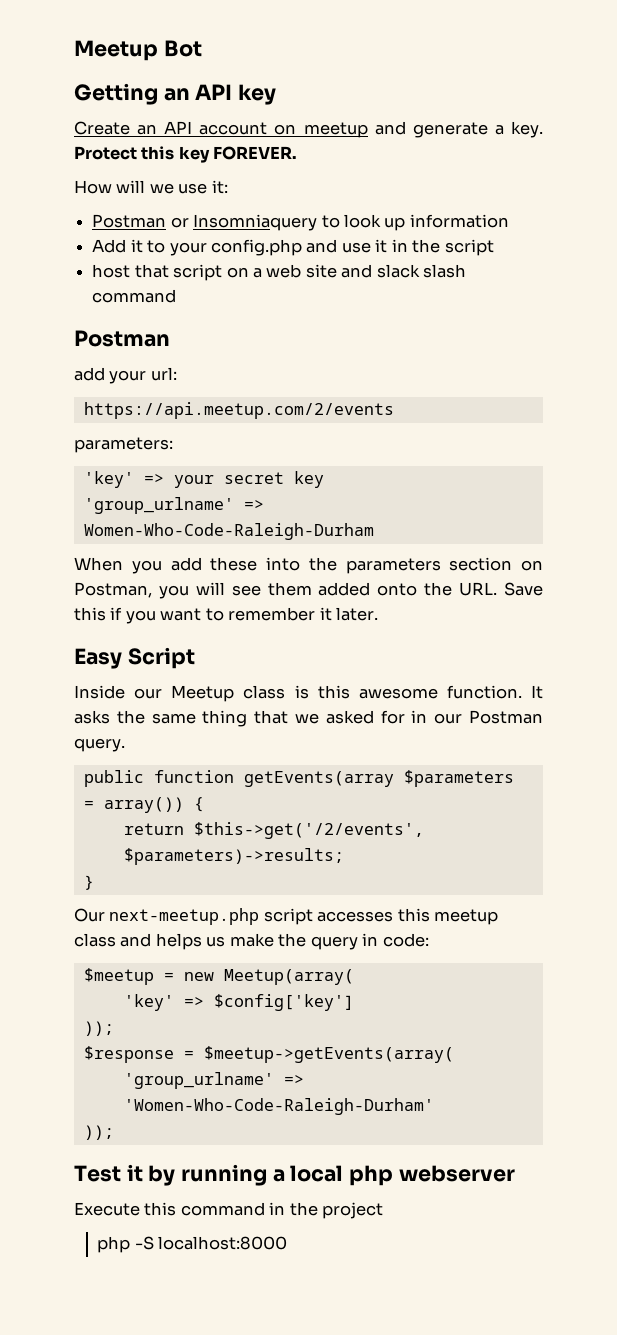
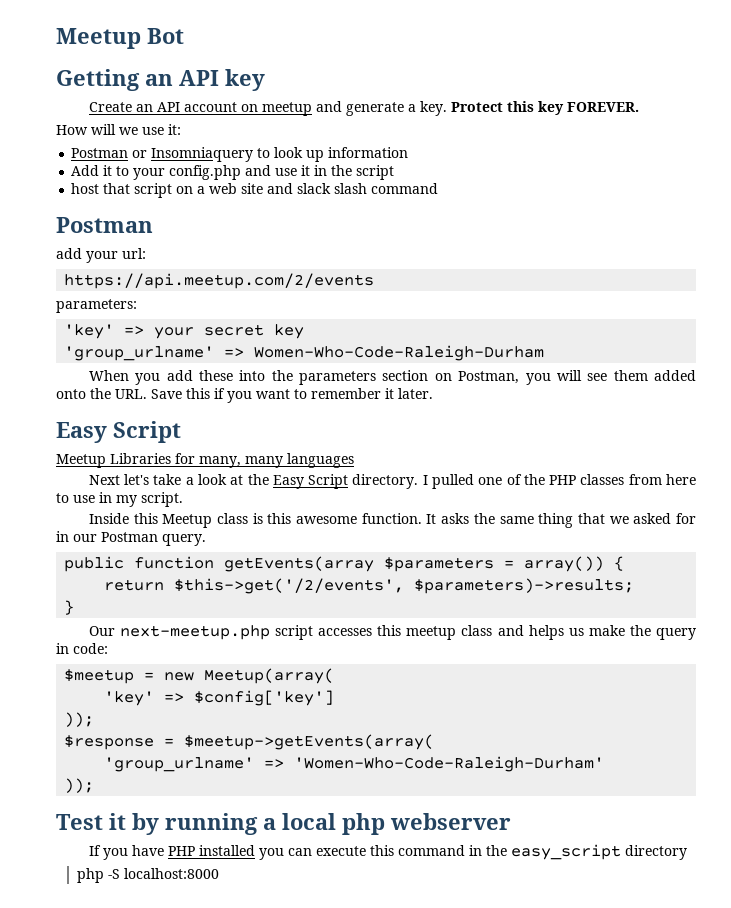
(195, 658) none -> [56,453,354,468] [88,474,696,489] [56,492,183,507] // Meetup Libraries for many, many languages // Next let's take a look at the Easy Script directory. I pulled one of the PHP classes from here to use in my script.
[134,688,163,699] our -> [133,513,158,524] this
[74,1202,140,1216] Execute -> [88,845,366,860] If you have PHP installed you can execute
[322,1202,384,1219] project -> [510,844,687,860] easy_script directory

